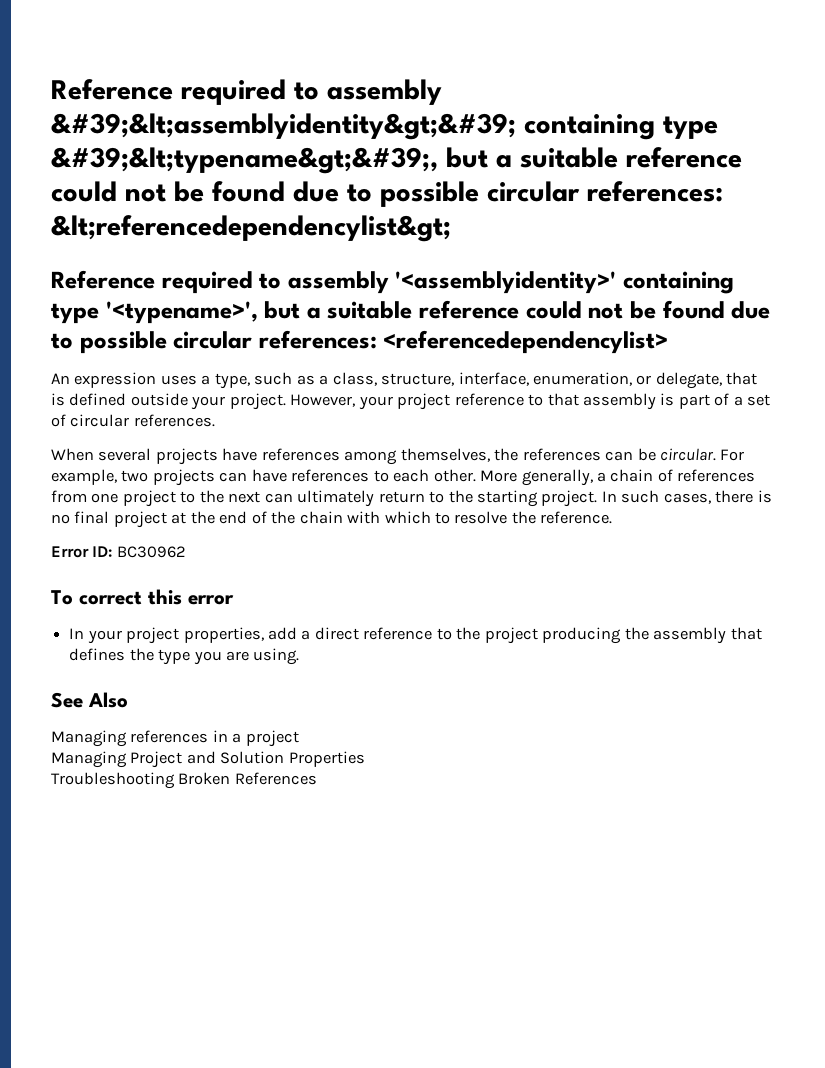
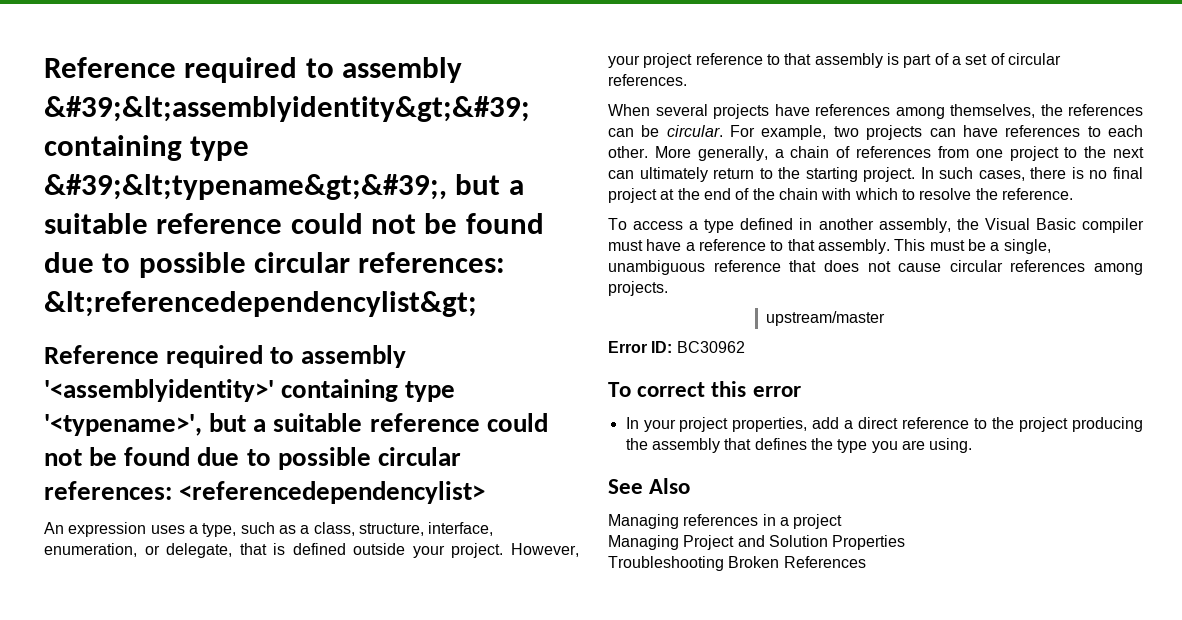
(613, 517) none -> [608,218,1144,233] [608,239,1051,254] [608,260,1143,275] [608,281,668,296] [766,311,886,326] // To access a type defined in another assembly, the Visual Basic compiler must have a reference to that assembly. This must be a single, unambiguous reference that does not cause circular references among projects. // upstream/master

